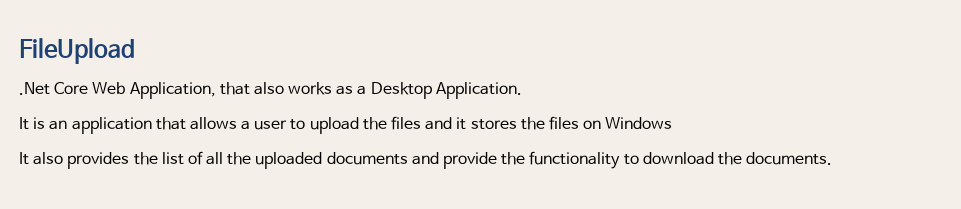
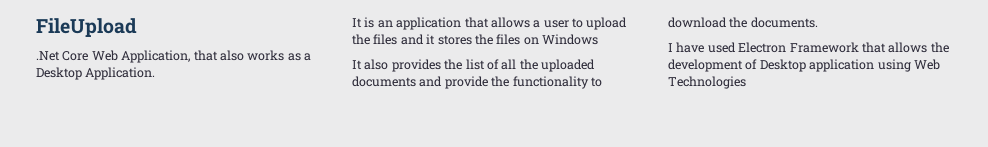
(833, 158) none -> [668,42,949,53] [668,59,940,72] [668,76,746,89] // I have used Electron Framework that allows the development of Desktop application using Web Technologies

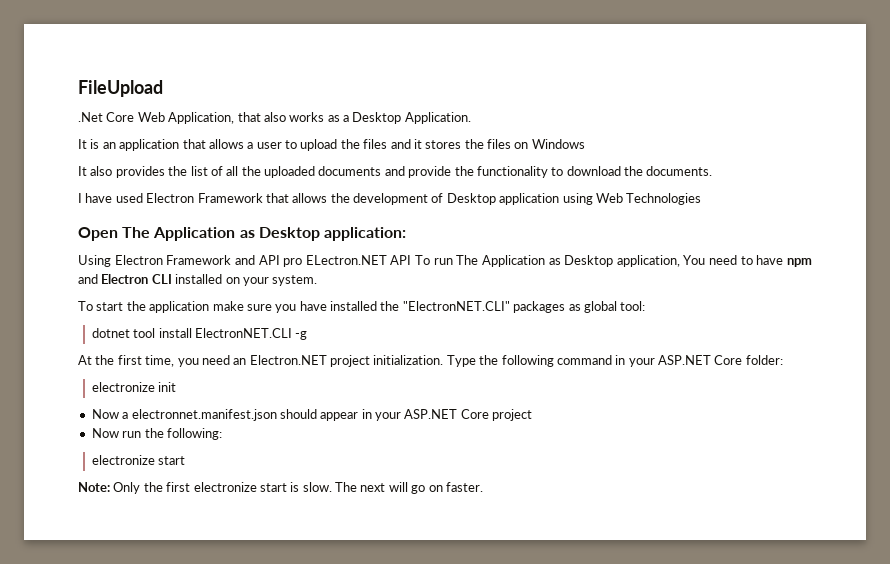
(746, 82) none -> [78,227,406,241] [78,255,813,267] [78,274,318,286] [78,301,646,313] [91,328,308,340] [78,355,783,367] [91,382,177,392] [91,409,533,421] [91,428,222,440] [91,455,186,465] [78,482,483,494] // Open The Application as Desktop application: // Using Electron Framework and API pro ELectron.NET API To run The Application as Desktop application, You need to have npm and Electron CLI installed on your system. // To start the application make sure you have installed the "ElectronNET.CLI" packages as global tool: // dotnet tool install ElectronNET.CLI -g // At the first time, you need an Electron.NET project initialization. Type the following command in your ASP.NET Core folder: // electronize init // Now a electronnet.manifest.json should appear in your ASP.NET Core project // Now run the following: // electronize start // Note: Only the first electronize start is slow. The next will go on faster.

